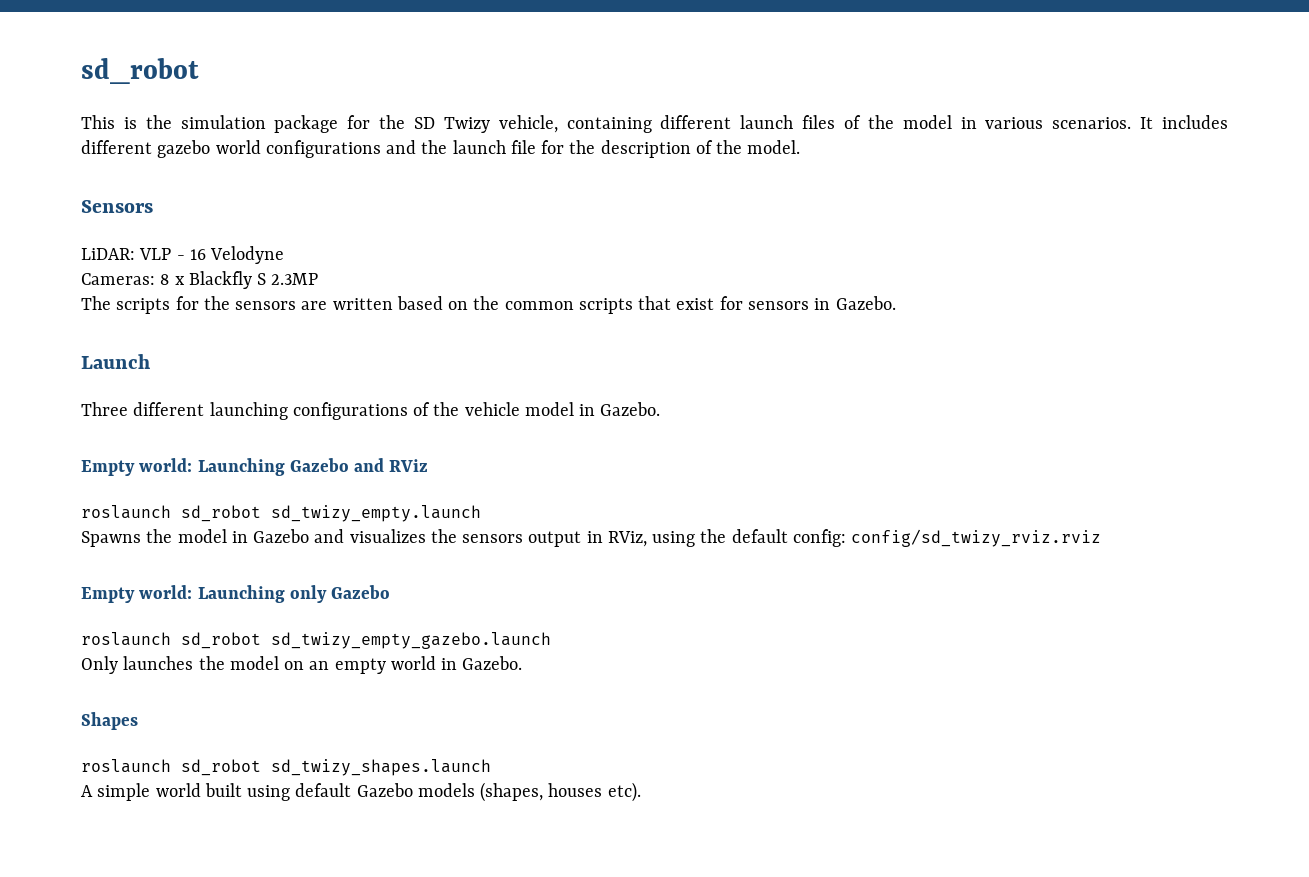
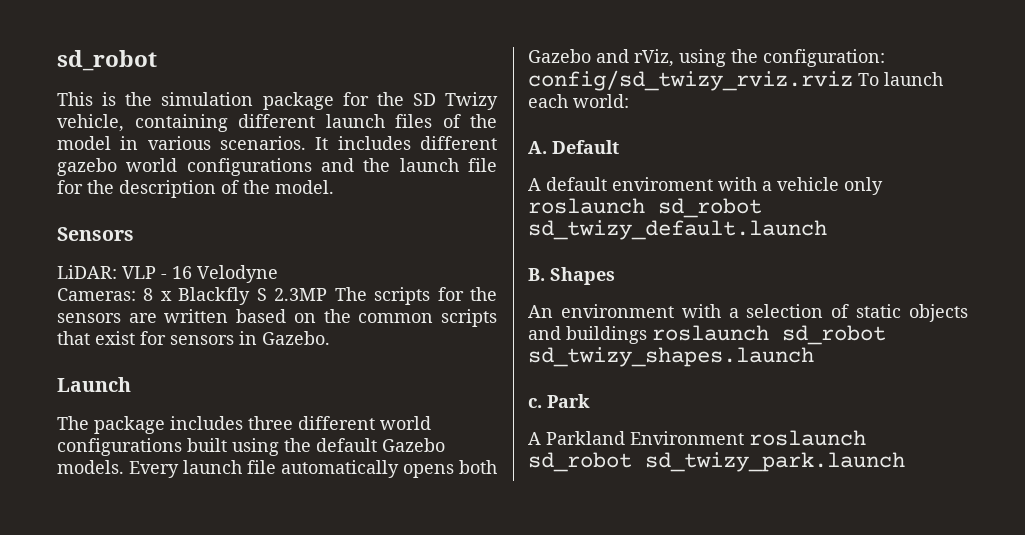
(319, 279) // -> (328, 294) none
[81,402,661,420] [81,458,429,476] [81,505,481,522] [81,529,1102,547] [81,585,391,603] [81,632,551,649] [81,656,523,674] [81,712,138,730] Three different launching configurations of the vehicle model in Gazebo. // Empty world: Launching Gazebo and RViz // roslaunch sd_robot sd_twizy_empty.launch // Spawns the model in Gazebo and visualizes the sensors output in RViz, using the default config: config/sd_twizy_rviz.rviz // Empty world: Launching only Gazebo // roslaunch sd_robot sd_twizy_empty_gazebo.launch // Only launches the model on an empty world in Gazebo. // Shapes // -> [57,416,431,434] [57,438,445,456] [57,460,497,478] [528,49,885,67] [528,70,943,91] [528,94,629,108] [528,140,619,154] [528,177,883,195] [528,198,762,218] [528,220,827,240] [528,267,615,285] [528,304,968,322] [528,326,647,344] The package includes three different world configurations built using the default Gazebo models. Every launch file automatically opens both Gazebo and rViz, using the configuration: config/sd_twizy_rviz.rviz To launch each world: // A. Default // A default enviroment with a vehicle only roslaunch sd_robot sd_twizy_default.launch // B. Shapes // An environment with a selection of static objects and buildings
[81,782,641,802] // A simple world built using default Gazebo models (shapes, houses etc). -> [528,394,590,408] [528,430,866,446] [528,452,905,472] // c. Park // A Parkland Environment roslaunch sd_robot sd_twizy_park.launch

